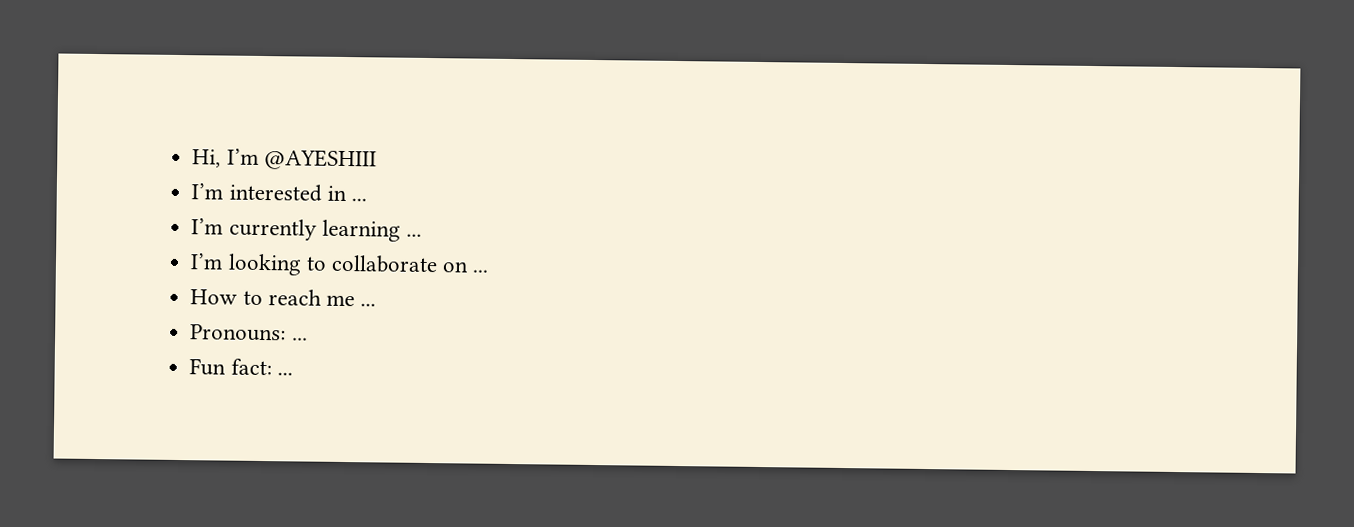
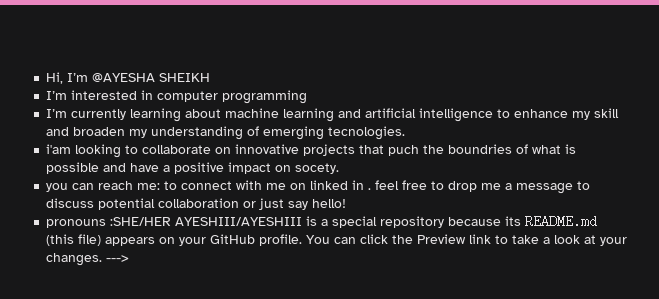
[263,149,377,171] @AYESHIII -> [92,73,211,82] @AYESHA SHEIKH
[350,198,367,202] ... -> [157,90,308,104] computer programming
[405,233,422,237] [190,253,489,276] [190,289,377,307] [190,324,308,342] [189,358,293,376] ... // I’m looking to collaborate on ... // How to reach me ... // Pronouns: ... // Fun fact: ... -> [185,108,620,122] [46,126,406,140] [46,144,577,158] [46,162,340,174] [46,180,591,194] [46,198,347,210] [46,215,598,228] [46,234,628,246] [46,253,130,266] about machine learning and artificial intelligence to enhance my skill and broaden my understanding of emerging tecnologies. // i'am looking to collaborate on innovative projects that puch the boundries of what is possible and have a positive impact on socety. // you can reach me: to connect with me on linked in . feel free to drop me a message to discuss potential collaboration or just say hello! // pronouns :SHE/HER AYESHIII/AYESHIII is a special repository because its README.md (this file) appears on your GitHub profile. You can click the Preview link to take a look at your changes. --->

